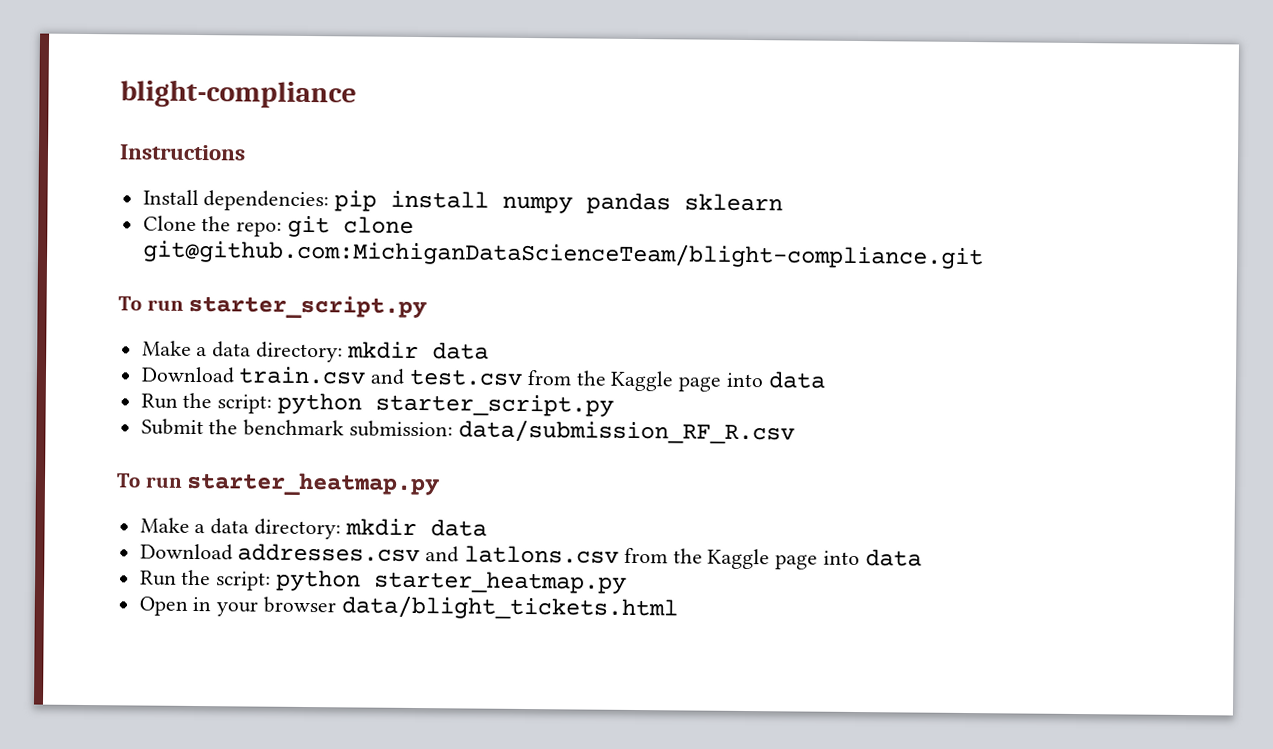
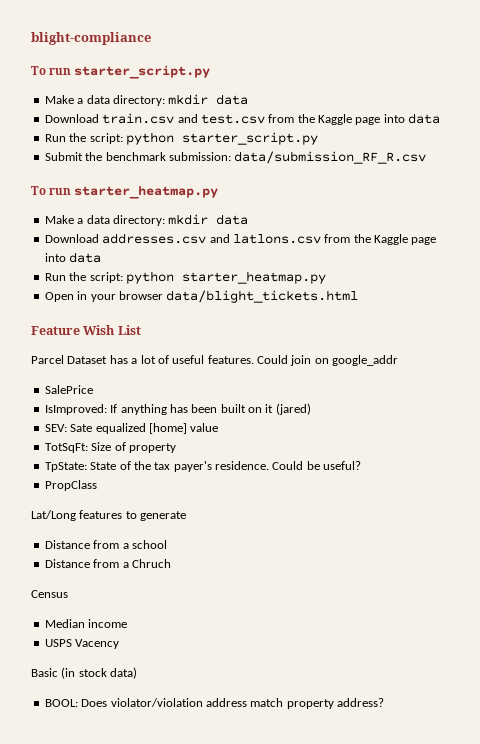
[119,144,246,161] [142,189,784,215] [142,215,415,238] [142,239,984,270] // Instructions // Install dependencies: pip install numpy pandas sklearn // Clone the repo: git clone git@github.com:MichiganDataScienceTeam/blight-compliance.git -> (151, 38) none
(678, 608) none -> [31,325,141,335] [31,355,399,366] [44,385,93,394] [44,403,311,415] [44,423,219,434] [44,442,176,453] [44,461,362,472] [44,480,97,491] [31,510,187,521] [44,540,167,549] [44,559,171,568] [31,590,68,598] [44,619,128,628] [44,639,120,649] [31,667,138,679] [44,698,384,709] // Feature Wish List // Parcel Dataset has a lot of useful features. Could join on google_addr // SalePrice // IsImproved: If anything has been built on it (jared) // SEV: Sate equalized [home] value // TotSqFt: Size of property // TpState: State of the tax payer's residence. Could be useful? // PropClass // Lat/Long features to generate // Distance from a school // Distance from a Chruch // Census // Median income // USPS Vacency // Basic (in stock data) // BOOL: Does violator/violation address match property address?

